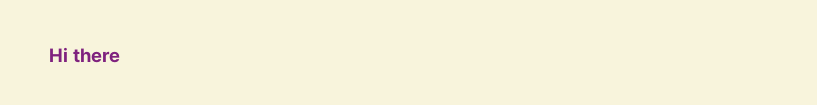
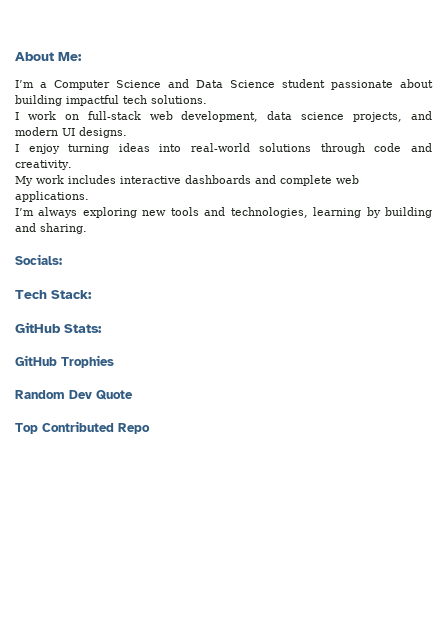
[49,47,121,63] Hi there -> [15,52,82,61] [15,79,433,90] [15,95,207,106] [15,111,433,122] [15,127,127,138] [15,143,432,154] [15,160,72,170] [15,175,359,186] [15,191,89,202] [15,207,433,218] [15,223,87,234] [15,254,62,265] [15,290,92,299] [15,322,102,333] [15,355,114,368] [15,390,133,400] [15,421,150,434] About Me: // I’m a Computer Science and Data Science student passionate about building impactful tech solutions. // I work on full-stack web development, data science projects, and modern UI designs. // I enjoy turning ideas into real-world solutions through code and creativity. // My work includes interactive dashboards and complete web applications. // I’m always exploring new tools and technologies, learning by building and sharing. // Socials: // Tech Stack: // GitHub Stats: // GitHub Trophies // Random Dev Quote // Top Contributed Repo

